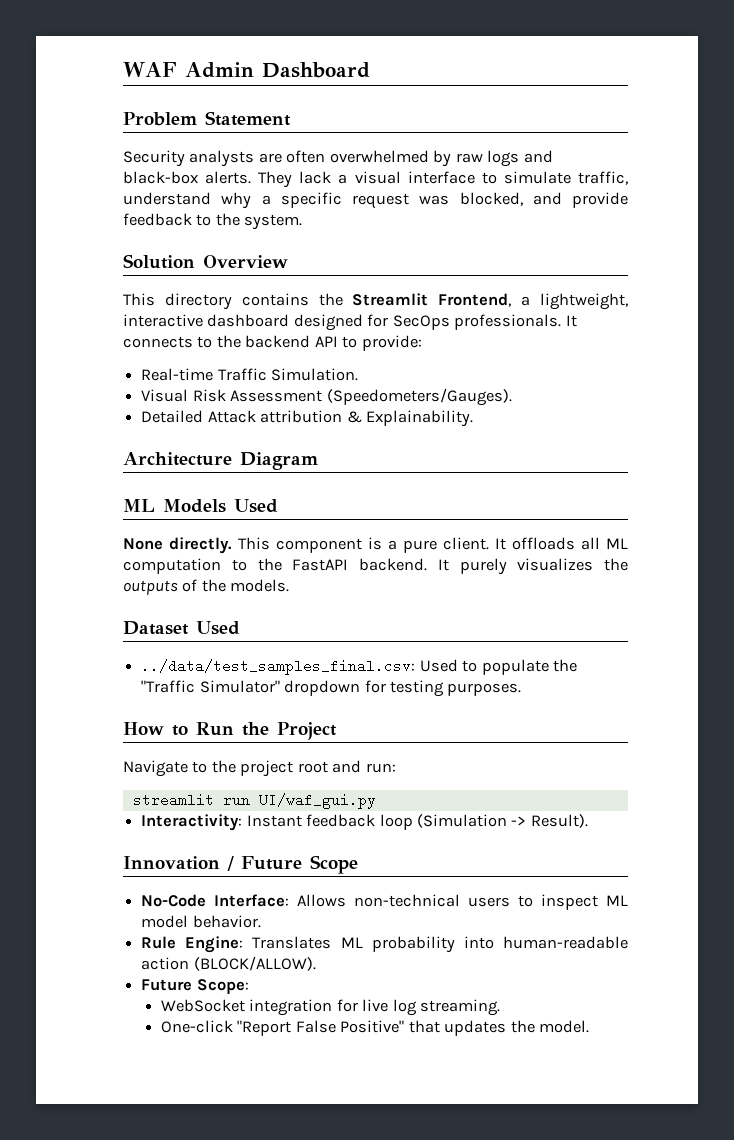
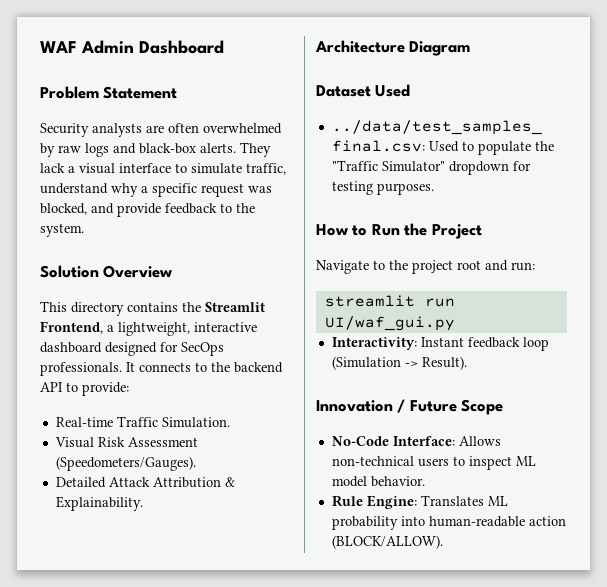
[260,410,343,423] attribution -> [152,477,221,488] Attribution
[123,499,278,513] [123,537,628,554] [123,558,628,575] [123,579,290,595] // ML Models Used // None directly. This component is a pure client. It offloads all ML computation to the FastAPI backend. It purely visualizes the outputs of the models. -> (471, 48) none
[141,979,249,994] [160,999,501,1016] [160,1020,590,1036] // Future Scope: // WebSocket integration for live log streaming. // One-click "Report False Positive" that updates the model. -> (443, 542) none

